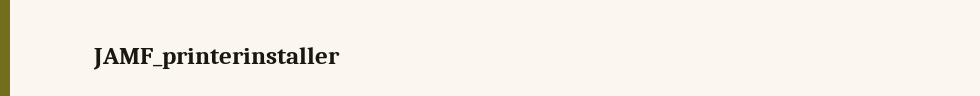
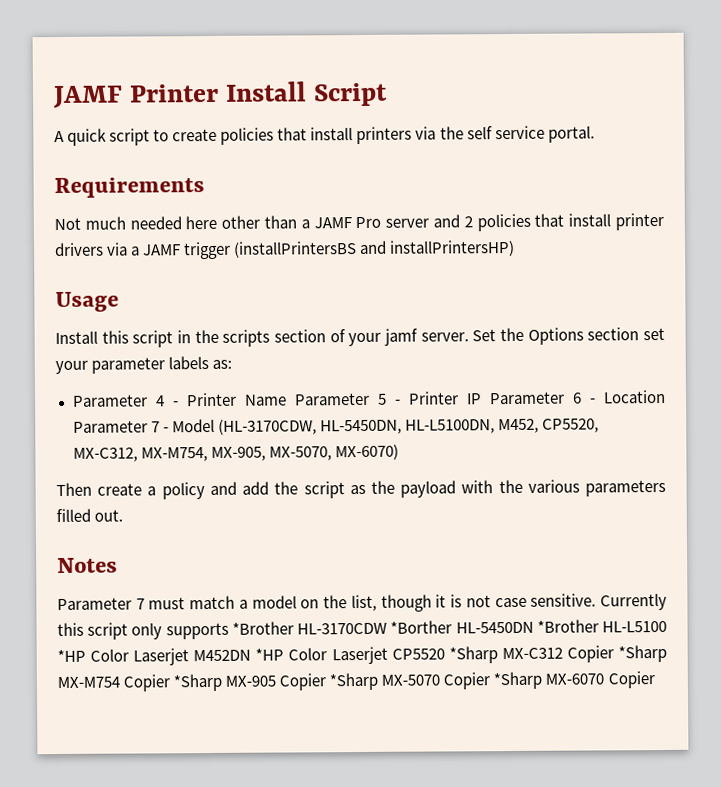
[93,47,340,70] JAMF_printerinstaller -> [52,81,389,109] [54,125,595,146] [54,177,205,199] [54,212,664,232] [54,239,516,260] [55,291,119,313] [55,327,665,348] [55,355,233,375] [72,389,667,407] [72,418,599,435] [72,443,399,462] [56,479,667,500] [56,508,124,523] [57,557,118,574] [57,592,668,612] [57,619,668,640] [57,644,668,666] [57,671,655,692] JAMF Printer Install Script // A quick script to create policies that install printers via the self service portal. // Requirements // Not much needed here other than a JAMF Pro server and 2 policies that install printer drivers via a JAMF trigger (installPrintersBS and installPrintersHP) // Usage // Install this script in the scripts section of your jamf server. Set the Options section set your parameter labels as: // Parameter 4 - Printer Name Parameter 5 - Printer IP Parameter 6 - Location Parameter 7 - Model (HL-3170CDW, HL-5450DN, HL-L5100DN, M452, CP5520, MX-C312, MX-M754, MX-905, MX-5070, MX-6070) // Then create a policy and add the script as the payload with the various parameters filled out. // Notes // Parameter 7 must match a model on the list, though it is not case sensitive. Currently this script only supports *Brother HL-3170CDW *Borther HL-5450DN *Brother HL-L5100 *HP Color Laserjet M452DN *HP Color Laserjet CP5520 *Sharp MX-C312 Copier *Sharp MX-M754 Copier *Sharp MX-905 Copier *Sharp MX-5070 Copier *Sharp MX-6070 Copier

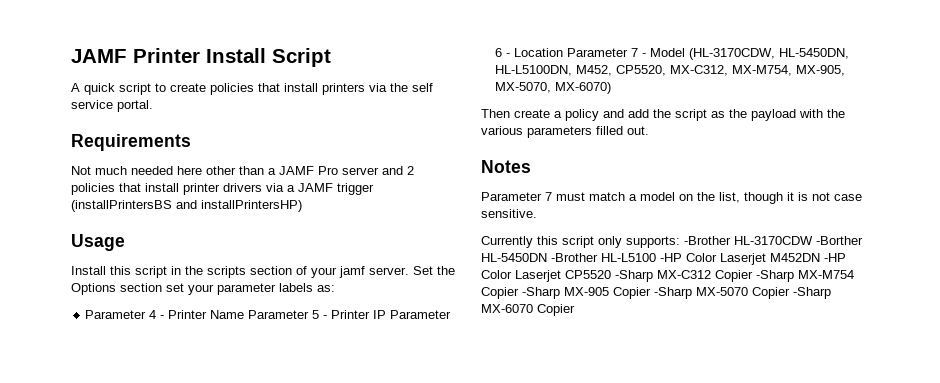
(597, 600) none -> (537, 213) //
[165,619,668,640] [57,649,86,663] supports *Brother HL-3170CDW *Borther HL-5450DN *Brother HL-L5100 *HP -> [626,236,863,248] [481,253,682,262] supports: -Brother HL-3170CDW -Borther HL-5450DN -Brother HL-L5100 -HP
[255,648,285,661] *HP -> [824,253,846,262] -HP
[448,646,498,664] *Sharp -> [615,270,653,282] -Sharp
[618,644,668,663] *Sharp -> [756,270,794,282] -Sharp
[173,673,223,692] *Sharp -> [522,287,560,299] -Sharp
[329,672,379,691] *Sharp -> [654,287,692,299] -Sharp
[493,671,543,690] *Sharp -> [793,287,831,299] -Sharp

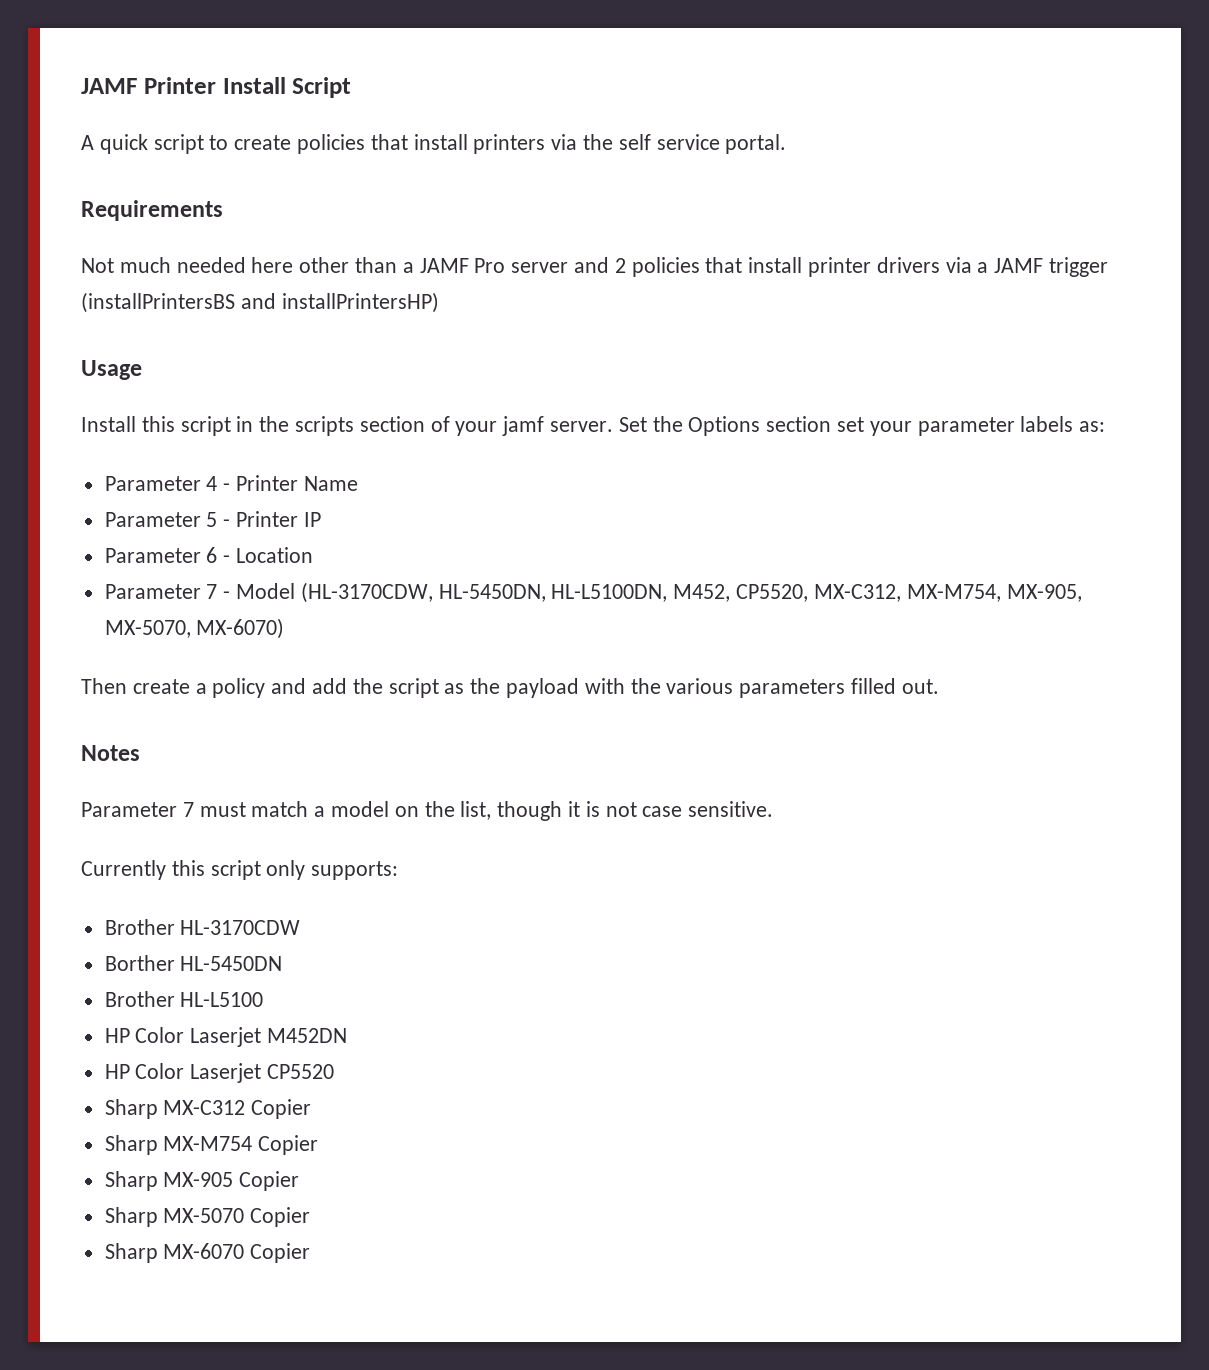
(245, 314) none -> (358, 483) //
(387, 314) none -> (321, 519) //
(564, 52) none -> (314, 555) //
[684,236,731,245] -Brother -> [104,919,175,935] // Brother
[816,236,863,245] -Borther -> [104,955,175,971] // Borther
[551,253,598,262] -Brother -> [104,991,175,1007] // Brother
[660,253,682,262] -HP -> [104,1028,130,1043] // HP
[824,253,846,262] -HP -> [104,1064,130,1079] // HP
[615,270,653,282] -Sharp -> [104,1099,158,1119] // Sharp
[756,270,794,282] -Sharp -> [104,1135,158,1155] // Sharp
[522,287,560,299] -Sharp -> [104,1171,158,1191] // Sharp
[654,287,692,299] -Sharp -> [104,1207,158,1227] // Sharp
[793,287,831,299] -Sharp -> [104,1243,158,1263] // Sharp

